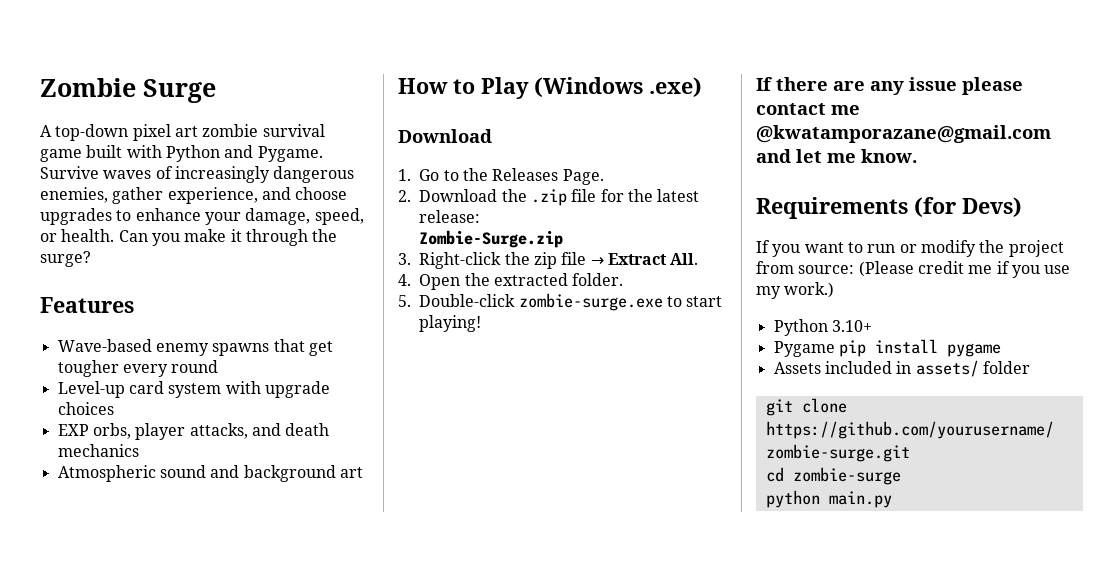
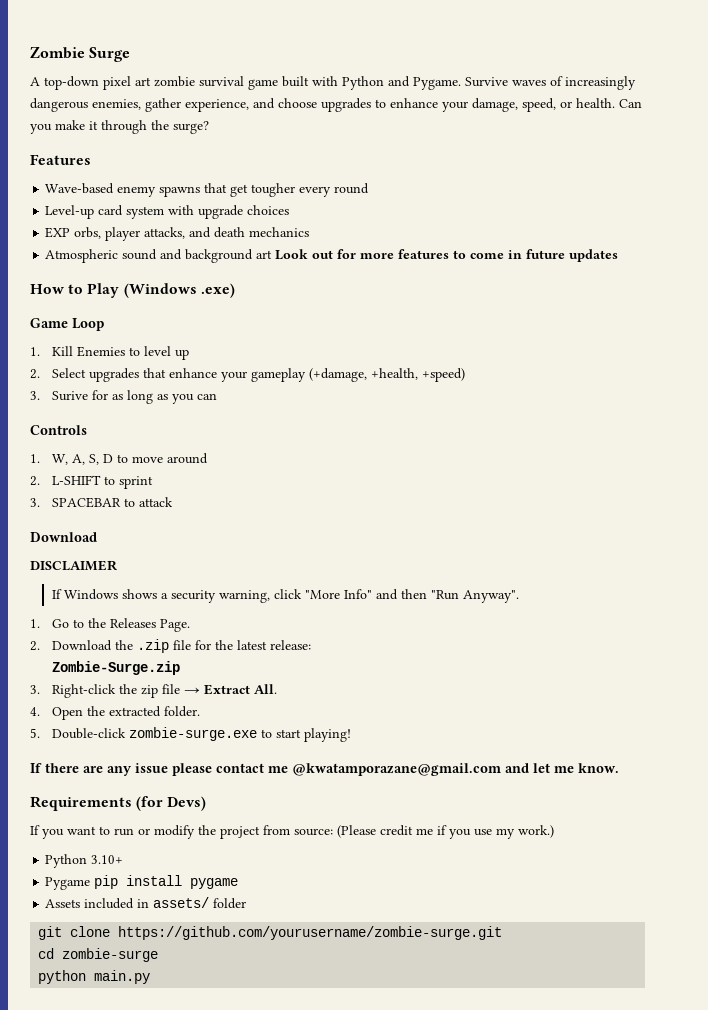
(363, 472) none -> [275,249,619,262] Look out for more features to come in future updates
[398,129,492,143] Download -> [30,318,104,331] [30,346,189,360] [30,368,465,382] [30,390,217,404] [30,425,87,435] [30,453,208,465] [30,475,153,489] [30,497,173,508] [30,532,97,542] [30,560,117,571] [51,589,519,603] Game Loop // 1. Kill Enemies to level up // 2. Select upgrades that enhance your gameplay (+damage, +health, +speed) // 3. Surive for as long as you can // Controls // 1. W, A, S, D to move around // 2. L-SHIFT to sprint // 3. SPACEBAR to attack // Download // DISCLAIMER // If Windows shows a security warning, click "More Info" and then "Run Anyway".

